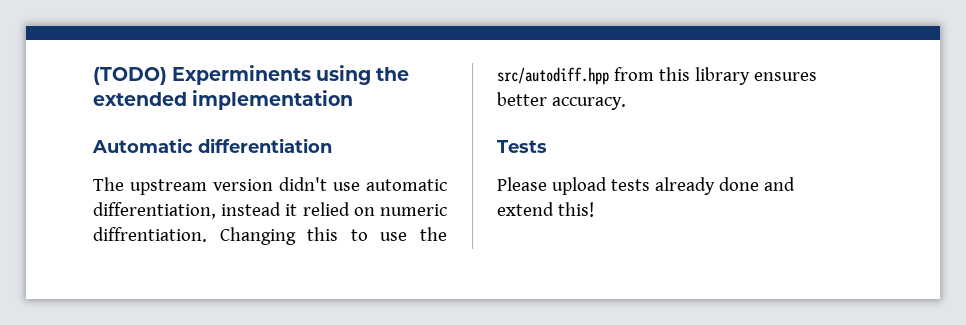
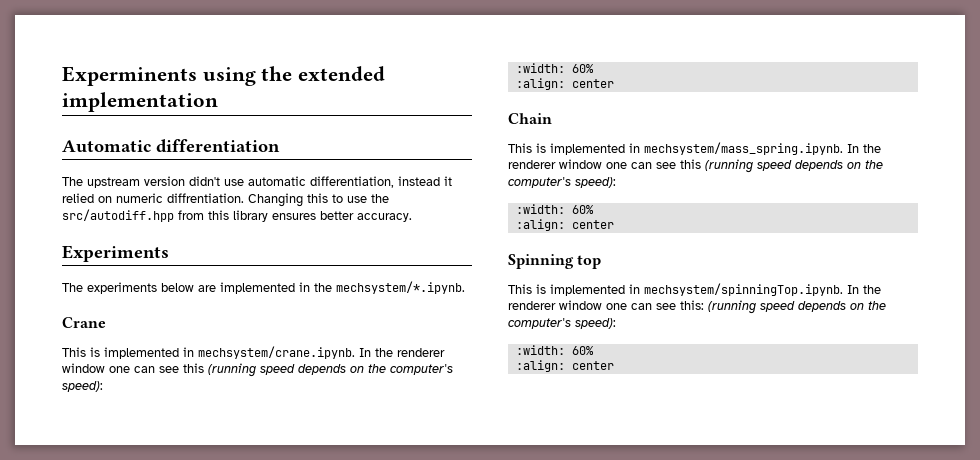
[93,67,167,85] (TODO) -> (62, 76) none
[497,140,547,153] [497,177,795,195] [497,202,594,217] Tests // Please upload tests already done and extend this! -> [62,245,169,262] [62,281,465,294] [62,317,106,328] [62,346,445,359] [62,363,453,377] [62,381,103,392] [515,63,594,73] [515,78,614,90] [508,113,552,124] [508,142,881,155] [508,159,883,173] [508,177,616,188] [515,204,594,214] [515,219,614,231] [508,254,602,269] [508,283,881,296] [508,300,886,314] [508,318,616,329] [515,345,594,355] [515,360,614,372] Experiments // The experiments below are implemented in the mechsystem/*.ipynb. // Crane // This is implemented in mechsystem/crane.ipynb. In the renderer window one can see this (running speed depends on the computer's speed): // :width: 60% // :align: center // Chain // This is implemented in mechsystem/mass_spring.ipynb. In the renderer window one can see this (running speed depends on the computer's speed): // :width: 60% // :align: center // Spinning top // This is implemented in mechsystem/spinningTop.ipynb. In the renderer window one can see this: (running speed depends on the computer's speed): // :width: 60% // :align: center

